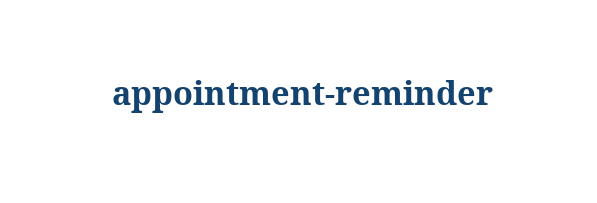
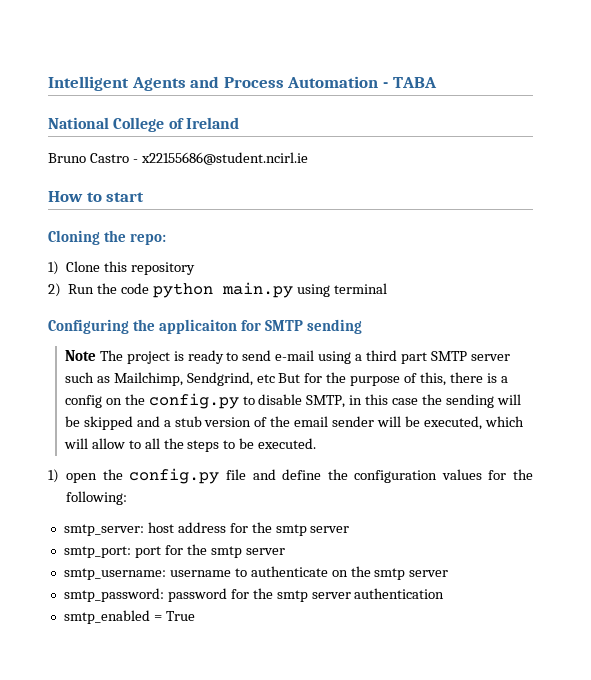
[112,80,493,113] appointment-reminder -> [48,76,437,91] [48,117,239,132] [48,152,308,165] [48,191,145,202] [48,230,166,245] [48,261,196,275] [48,282,387,298] [48,319,362,334] [64,350,510,364] [64,372,508,386] [64,393,521,409] [64,416,524,430] [63,438,317,452] [48,468,533,484] [66,491,128,505] [63,522,350,536] [63,544,285,558] [63,566,449,580] [63,588,445,602] [63,610,195,624] Intelligent Agents and Process Automation - TABA // National College of Ireland // Bruno Castro - x22155686@student.ncirl.ie // How to start // Cloning the repo: // 1) Clone this repository // 2) Run the code python main.py using terminal // Configuring the applicaiton for SMTP sending // Note The project is ready to send e-mail using a third part SMTP server such as Mailchimp, Sendgrind, etc But for the purpose of this, there is a config on the config.py to disable SMTP, in this case the sending will be skipped and a stub version of the email sender will be executed, which will allow to all the steps to be executed. // 1) open the config.py file and define the configuration values for the following: // smtp_server: host address for the smtp server // smtp_port: port for the smtp server // smtp_username: username to authenticate on the smtp server // smtp_password: password for the smtp server authentication // smtp_enabled = True

